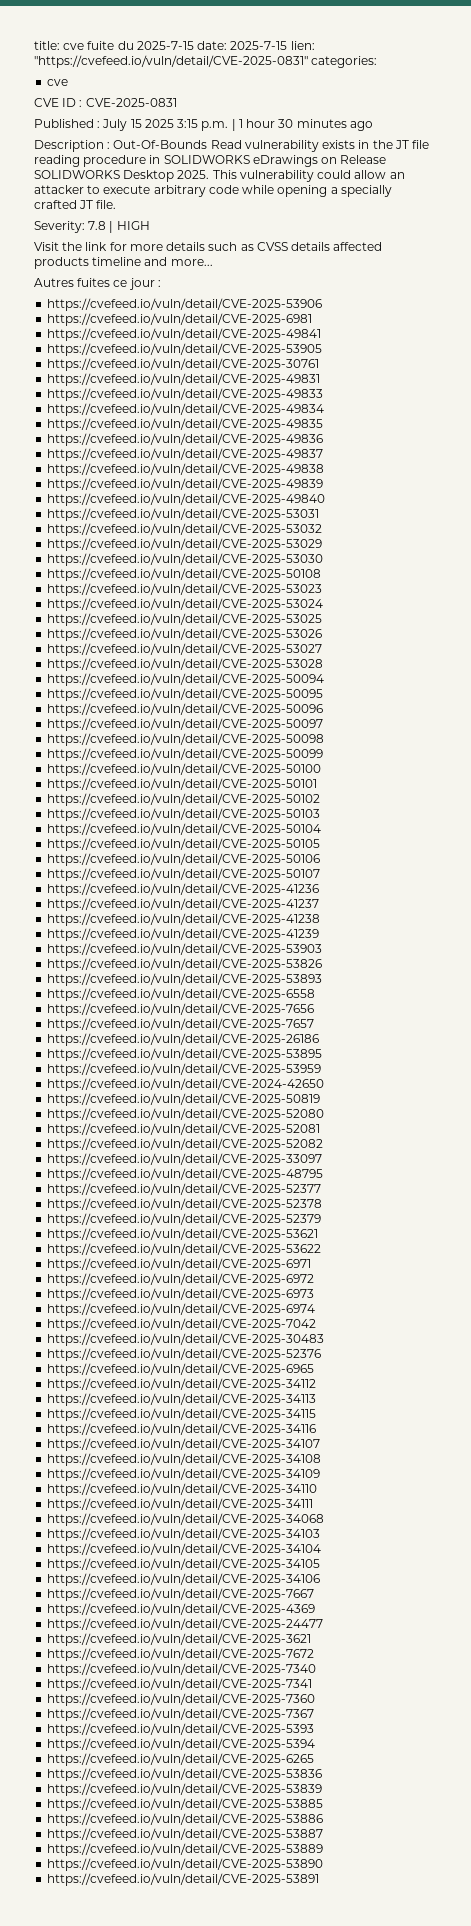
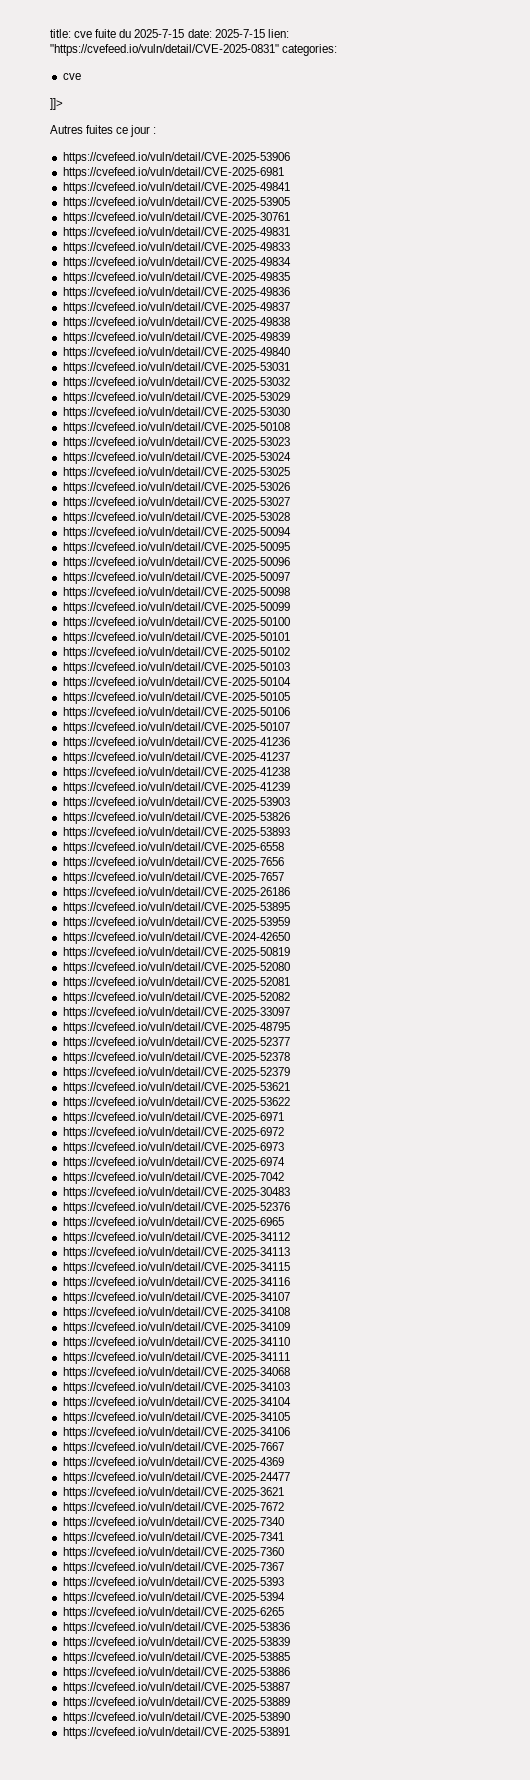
[34,98,177,107] [34,119,373,131] [34,140,430,152] [34,155,387,167] [34,170,405,182] [34,185,392,197] [34,200,117,209] [34,221,150,233] [34,242,383,251] [34,257,213,269] CVE ID : CVE-2025-0831 // Published : July 15 2025 3:15 p.m. | 1 hour 30 minutes ago // Description : Out-Of-Bounds Read vulnerability exists in the JT file reading procedure in SOLIDWORKS eDrawings on Release SOLIDWORKS Desktop 2025. This vulnerability could allow an attacker to execute arbitrary code while opening a specially crafted JT file. // Severity: 7.8 | HIGH // Visit the link for more details such as CVSS details affected products timeline and more... -> [50,98,63,110] ]]>

